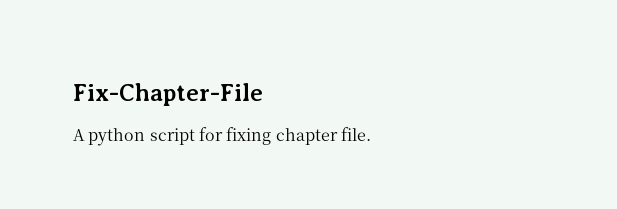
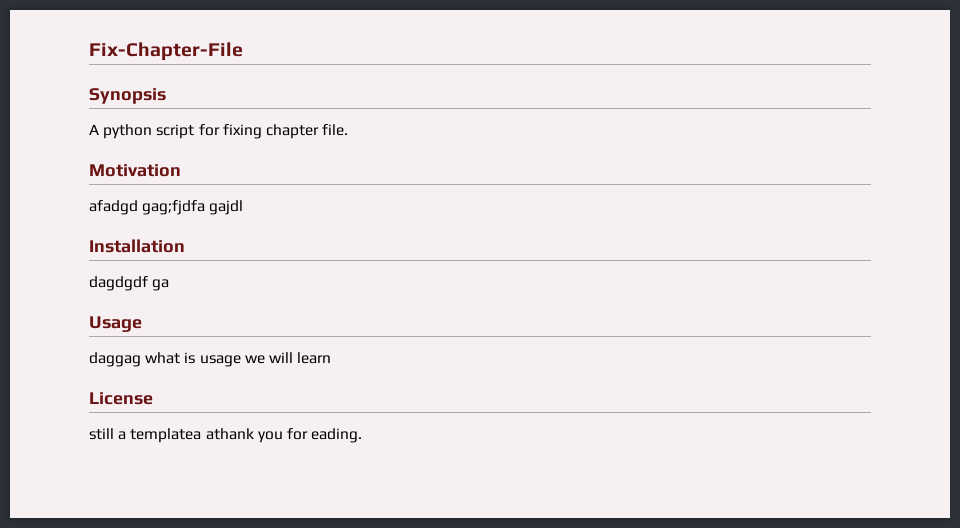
(263, 94) none -> [89,88,166,104] // Synopsis
(371, 134) none -> [89,164,181,177] [89,200,244,215] [89,239,185,253] [89,276,170,291] [89,316,142,332] [89,352,332,367] [89,392,153,405] [89,428,363,443] // Motivation // afadgd gag;fjdfa gajdl // Installation // dagdgdf ga // Usage // daggag what is usage we will learn // License // still a templatea athank you for eading.

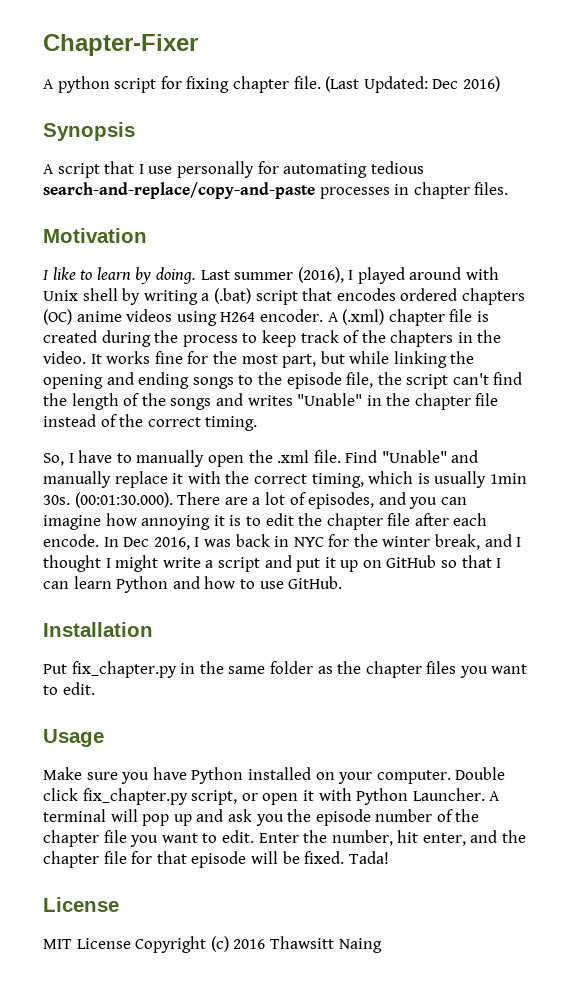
[89,42,243,61] [89,88,166,104] Fix-Chapter-File // Synopsis -> [43,34,198,56] Chapter-Fixer
[89,164,181,177] [89,200,244,215] [89,239,185,253] [89,276,170,291] [89,316,142,332] [89,352,332,367] [89,392,153,405] [89,428,363,443] // Motivation // afadgd gag;fjdfa gajdl // Installation // dagdgdf ga // Usage // daggag what is usage we will learn // License // still a templatea athank you for eading. -> [325,76,500,93] [43,122,135,141] [43,161,424,178] [43,182,509,199] [43,228,147,243] [43,267,500,284] [43,288,525,305] [43,309,489,326] [43,330,502,347] [43,351,475,368] [43,372,523,389] [43,393,499,410] [43,414,258,431] [43,450,479,467] [43,471,527,488] [43,492,467,509] [43,513,488,530] [43,534,522,550] [43,555,502,572] [43,576,343,593] [43,622,153,637] [43,661,528,678] [43,682,95,695] [43,729,104,747] [43,767,506,784] [43,788,501,805] [43,809,480,826] [43,830,527,847] [43,851,389,868] [43,897,119,912] [43,936,382,953] (Last Updated: Dec 2016) // Synopsis // A script that I use personally for automating tedious search-and-replace/copy-and-paste processes in chapter files. // Motivation // I like to learn by doing. Last summer (2016), I played around with Unix shell by writing a (.bat) script that encodes ordered chapters (OC) anime videos using H264 encoder. A (.xml) chapter file is created during the process to keep track of the chapters in the video. It works fine for the most part, but while linking the opening and ending songs to the episode file, the script can't find the length of the songs and writes "Unable" in the chapter file instead of the correct timing. // So, I have to manually open the .xml file. Find "Unable" and manually replace it with the correct timing, which is usually 1min 30s. (00:01:30.000). There are a lot of episodes, and you can imagine how annoying it is to edit the chapter file after each encode. In Dec 2016, I was back in NYC for the winter break, and I thought I might write a script and put it up on GitHub so that I can learn Python and how to use GitHub. // Installation // Put fix_chapter.py in the same folder as the chapter files you want to edit. // Usage // Make sure you have Python installed on your computer. Double click fix_chapter.py script, or open it with Python Launcher. A terminal will pop up and ask you the episode number of the chapter file you want to edit. Enter the number, hit enter, and the chapter file for that episode will be fixed. Tada! // License // MIT License Copyright (c) 2016 Thawsitt Naing

